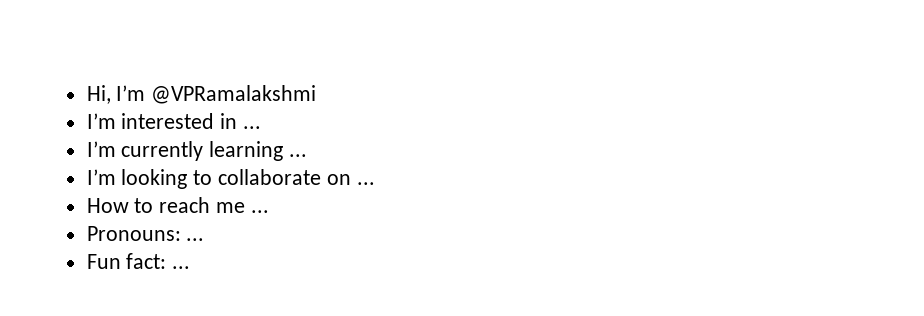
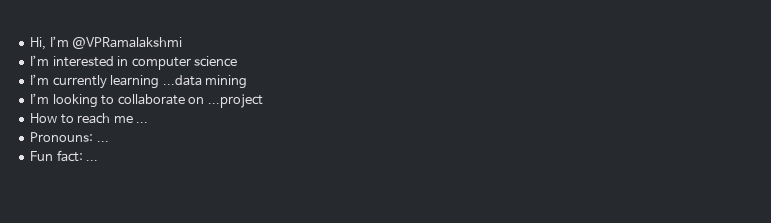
[243,126,262,129] ... -> [131,56,238,70] computer science
[289,154,308,157] ... -> [162,75,248,89] ...data mining
[356,182,375,185] ... -> [207,94,263,108] ...project

